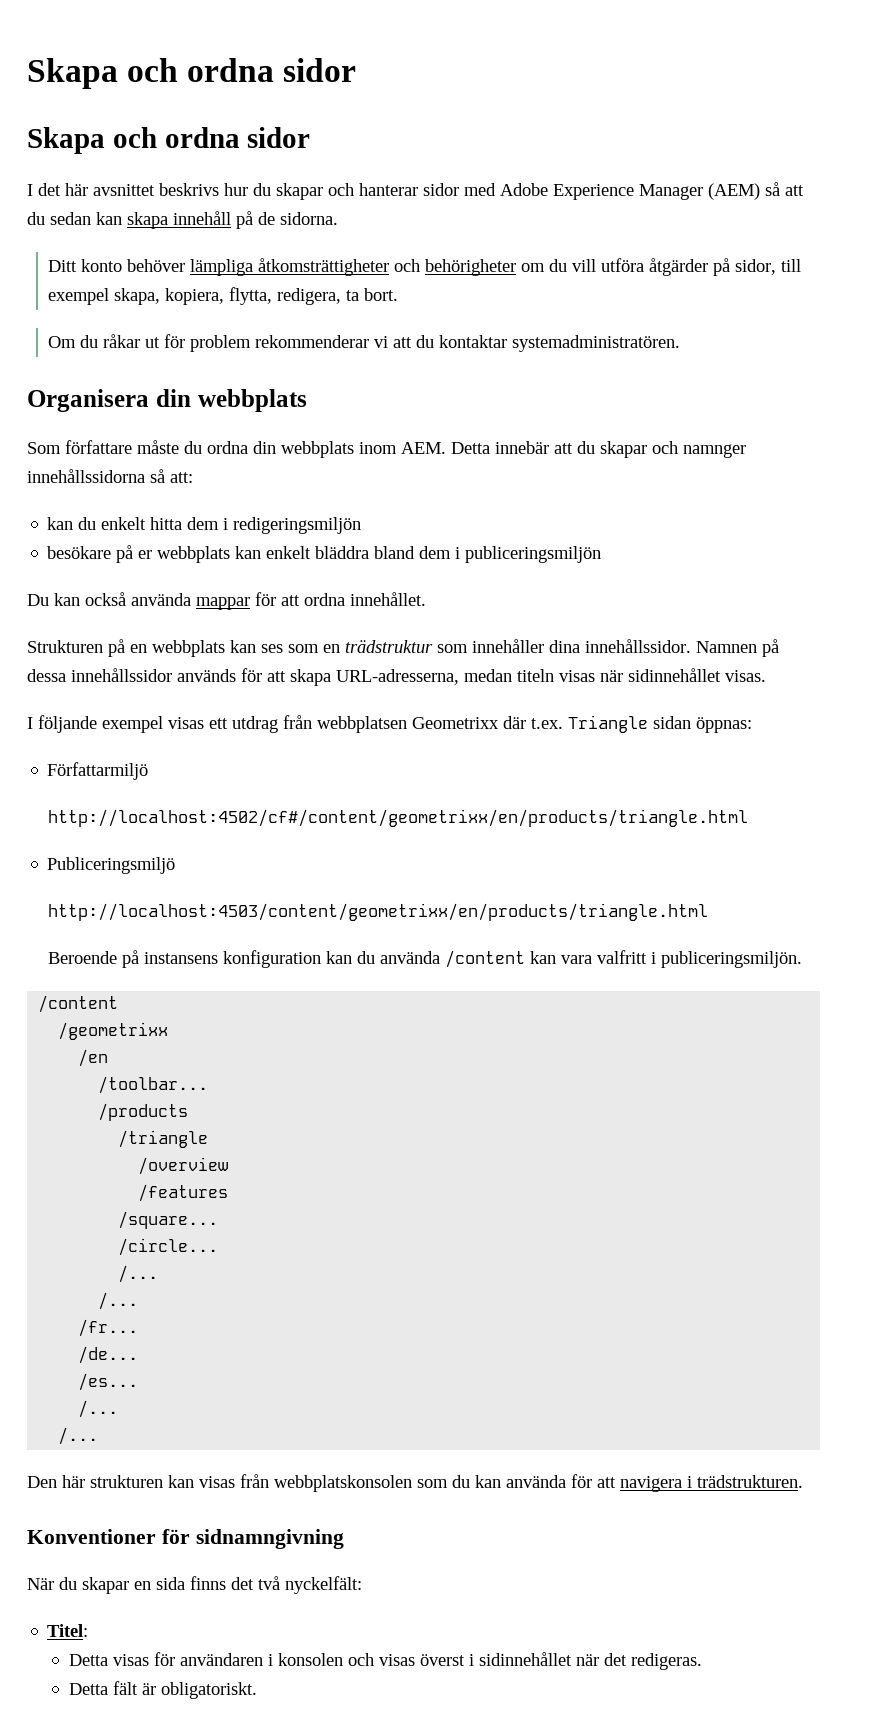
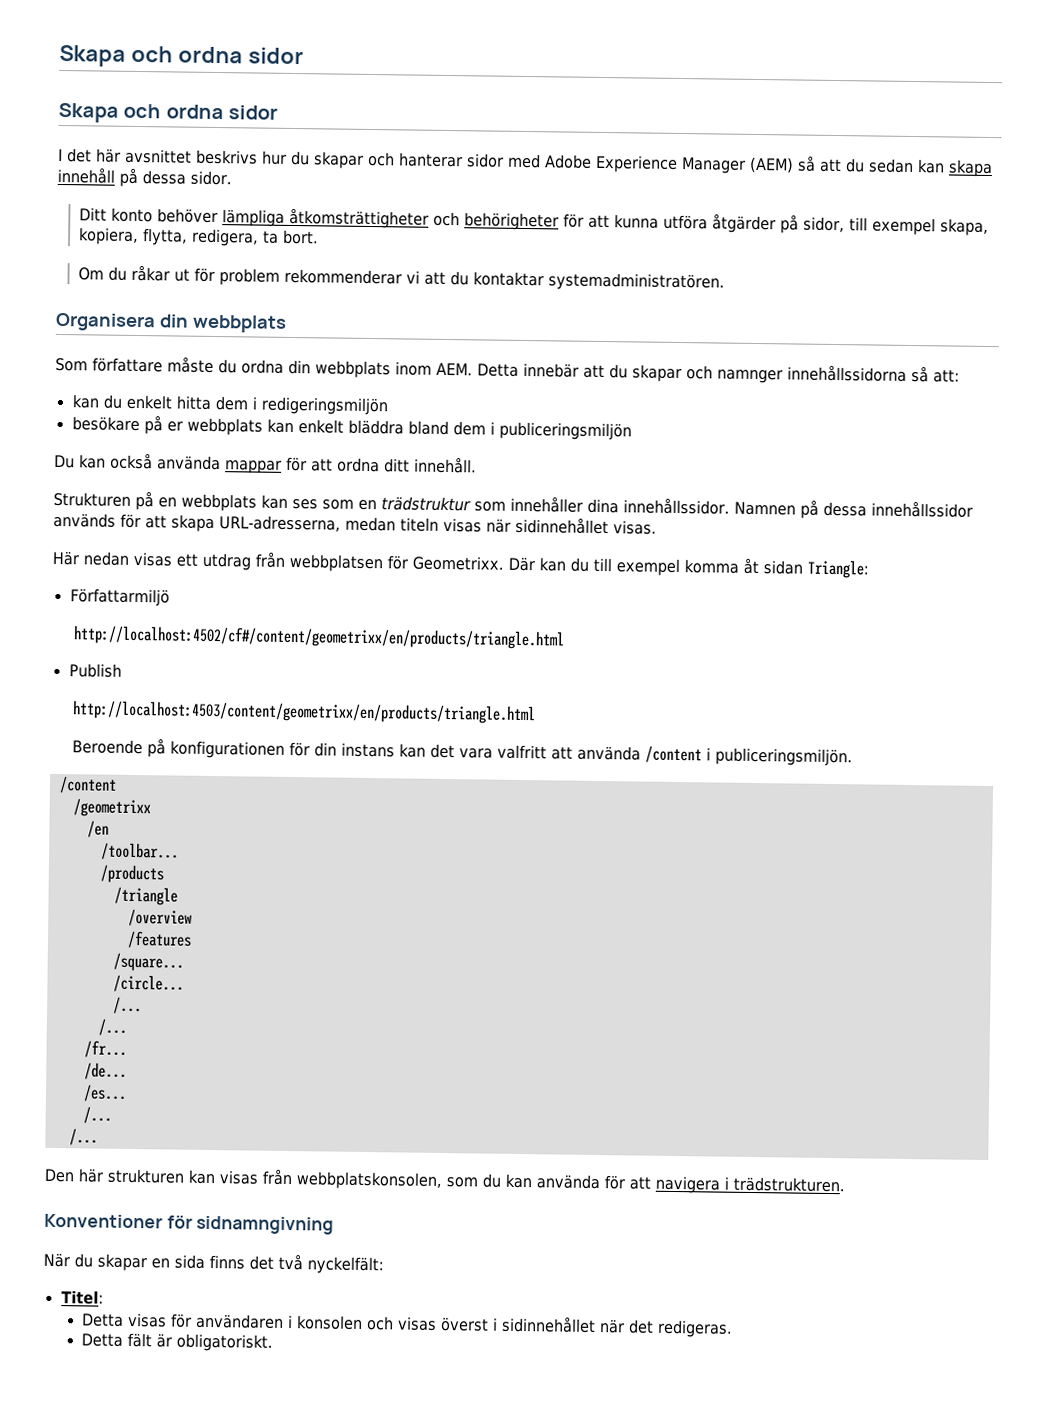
[258,212,338,225] de sidorna. -> [142,170,232,186] dessa sidor.
[521,259,597,272] om du vill -> [562,213,659,229] för att kunna
[350,592,426,606] innehållet. -> [384,456,477,474] ditt innehåll.
[27,715,163,733] I följande exempel -> [52,550,130,566] Här nedan
[412,715,752,733] Geometrixx där t.ex. Triangle sidan öppnas: -> [387,555,869,579] för Geometrixx. Där kan du till exempel komma åt sidan Triangle:
[47,857,176,874] Publiceringsmiljö -> [68,663,122,678] Publish
[144,950,648,968] instansens konfiguration kan du använda /content kan vara valfritt -> [169,740,702,764] konfigurationen för din instans kan det vara valfritt att använda /content
[274,1475,412,1492] webbplatskonsolen -> [296,1171,443,1190] webbplatskonsolen,

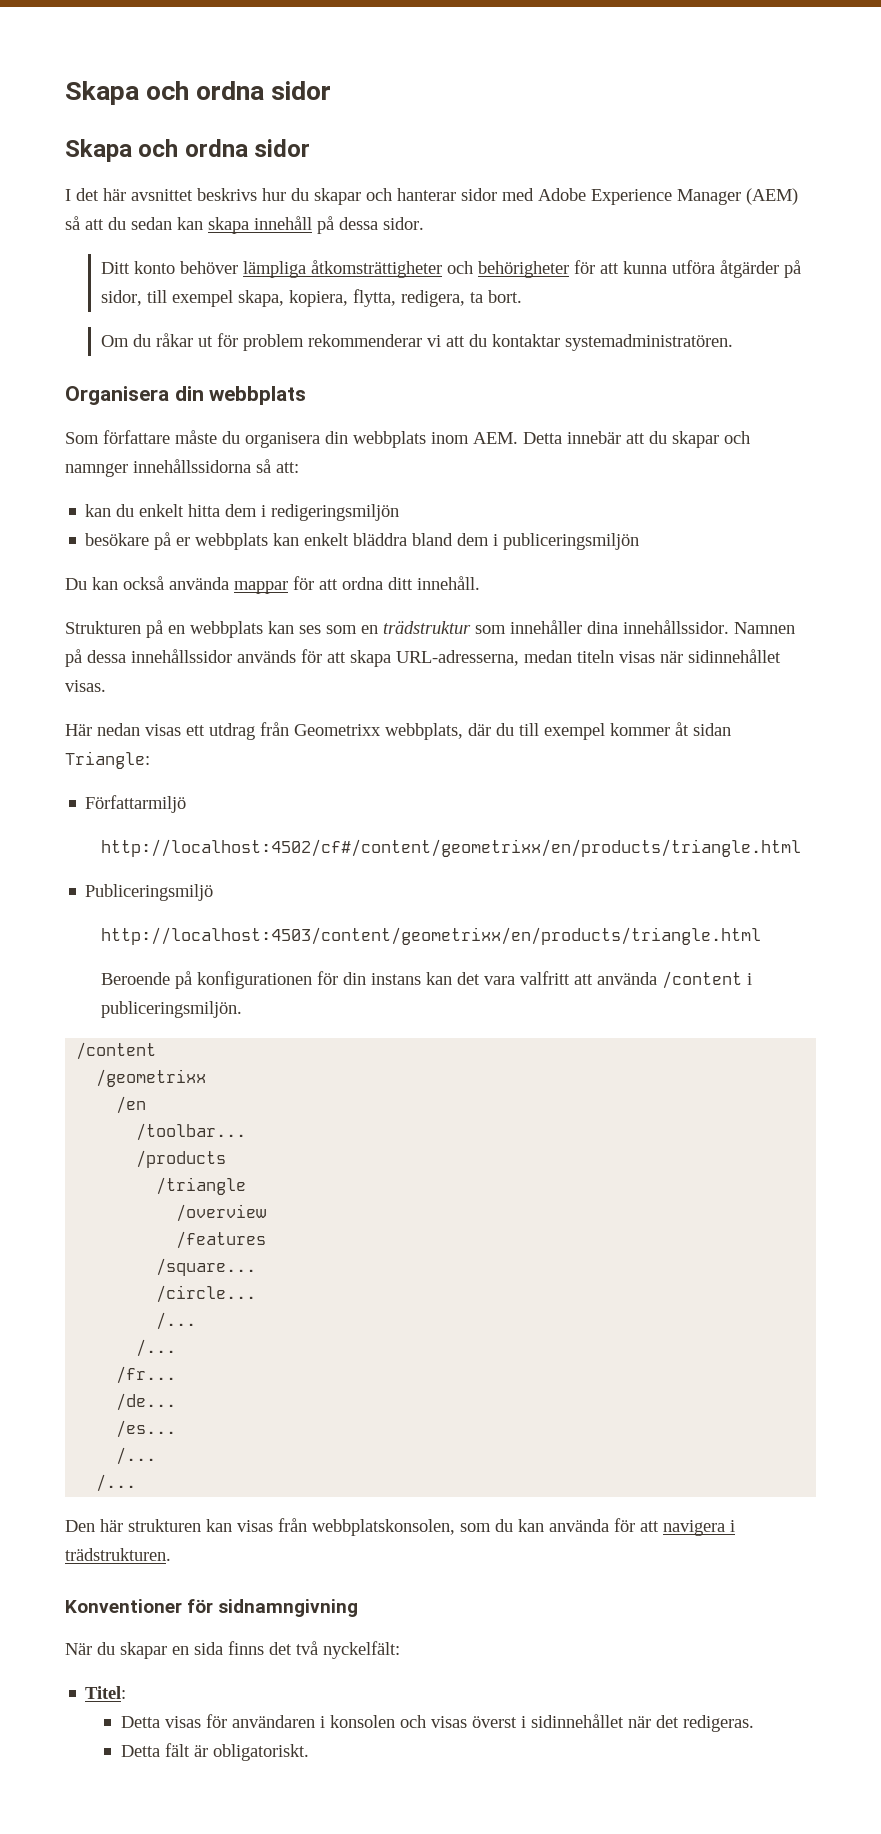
[241,359,284,374] ordna -> [245,432,320,448] organisera
[289,553,566,573] webbplatsen för Geometrixx. Där kan -> [294,723,491,740] Geometrixx webbplats, där
[684,559,739,574] komma -> [610,723,670,736] kommer
[68,663,122,678] Publish -> [85,884,214,901] Publiceringsmiljö

